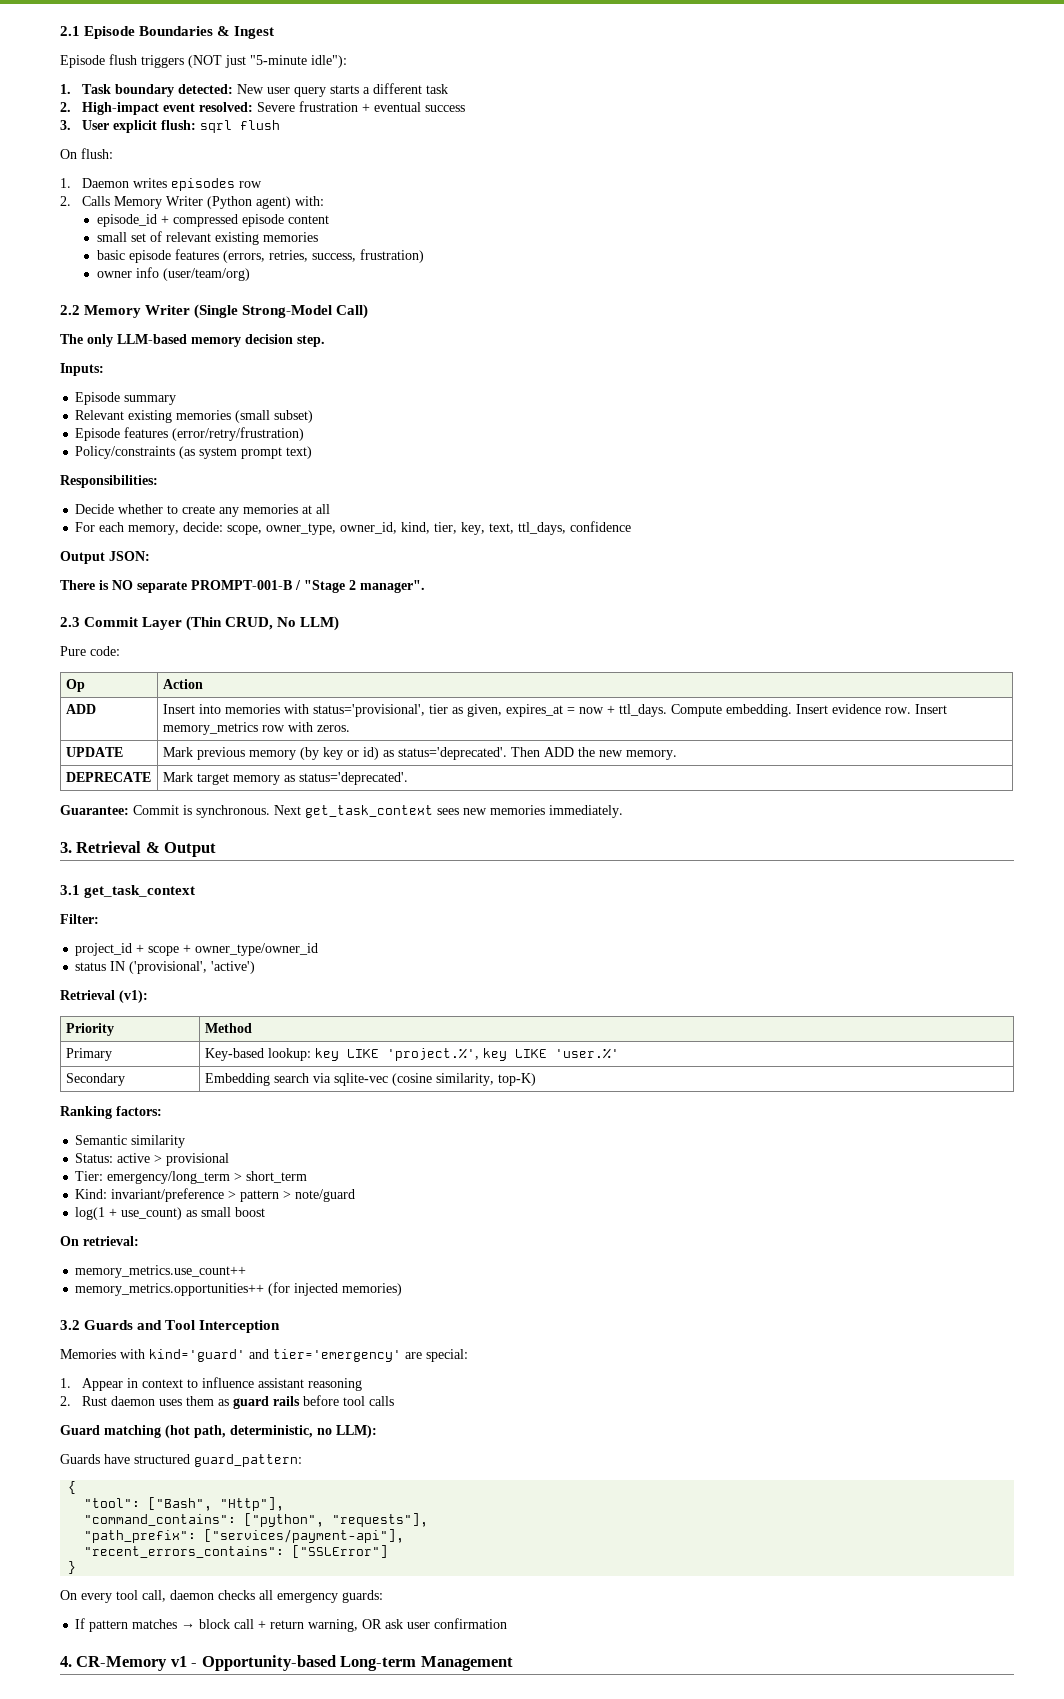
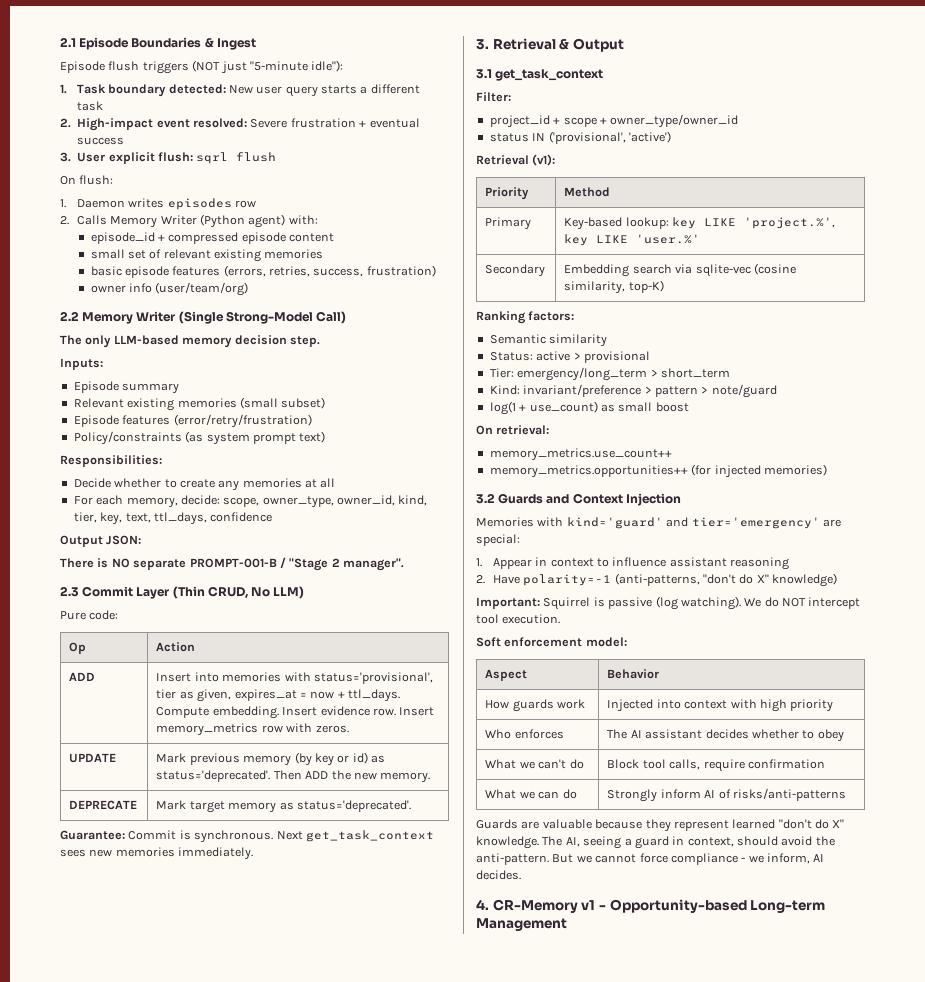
[165,1320,281,1333] Tool Interception -> [572,493,681,506] Context Injection
[81,1395,394,1409] [60,1425,377,1438] [60,1454,302,1467] [68,1481,77,1494] [84,1497,285,1511] [84,1513,429,1527] [84,1529,405,1543] [84,1545,389,1558] [68,1561,77,1574] [60,1590,383,1603] [75,1618,508,1632] Rust daemon uses them as guard rails before tool calls // Guard matching (hot path, deterministic, no LLM): // Guards have structured guard_pattern: // { // "tool": ["Bash", "Http"], // "command_contains": ["python", "requests"], // "path_prefix": ["services/payment-api"], // "recent_errors_contains": ["SSLError"] // } // On every tool call, daemon checks all emergency guards: // If pattern matches → block call + return warning, OR ask user confirmation -> [492,573,838,587] [476,596,861,610] [476,614,561,624] [476,637,627,647] [485,669,528,681] [607,669,660,679] [485,699,586,712] [607,699,834,712] [485,729,564,739] [607,729,844,742] [485,759,584,769] [607,759,825,772] [485,789,577,799] [607,788,846,802] [476,819,845,832] [476,836,835,849] [476,853,825,865] [476,870,521,880] Have polarity=-1 (anti-patterns, "don't do X" knowledge) // Important: Squirrel is passive (log watching). We do NOT intercept tool execution. // Soft enforcement model: // Aspect | Behavior // How guards work | Injected into context with high priority // Who enforces | The AI assistant decides whether to obey // What we can't do | Block tool calls, require confirmation // What we can do | Strongly inform AI of risks/anti-patterns // Guards are valuable because they represent learned "don't do X" knowledge. The AI, seeing a guard in context, should avoid the anti-pattern. But we cannot force compliance - we inform, AI decides.

